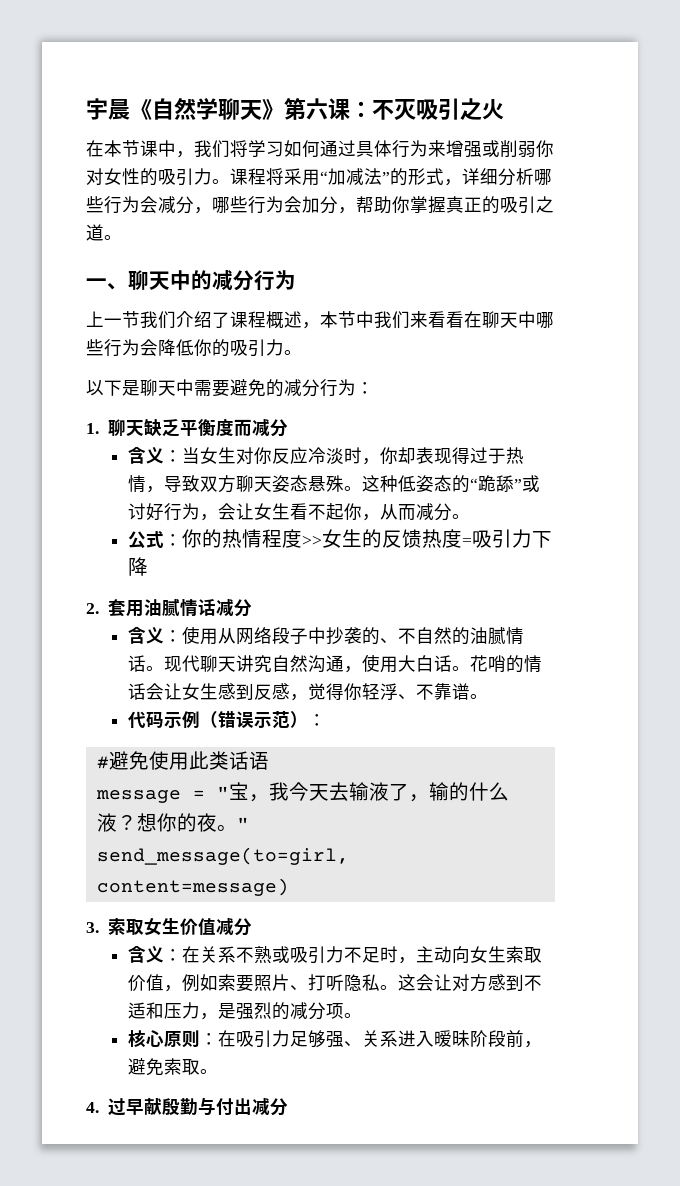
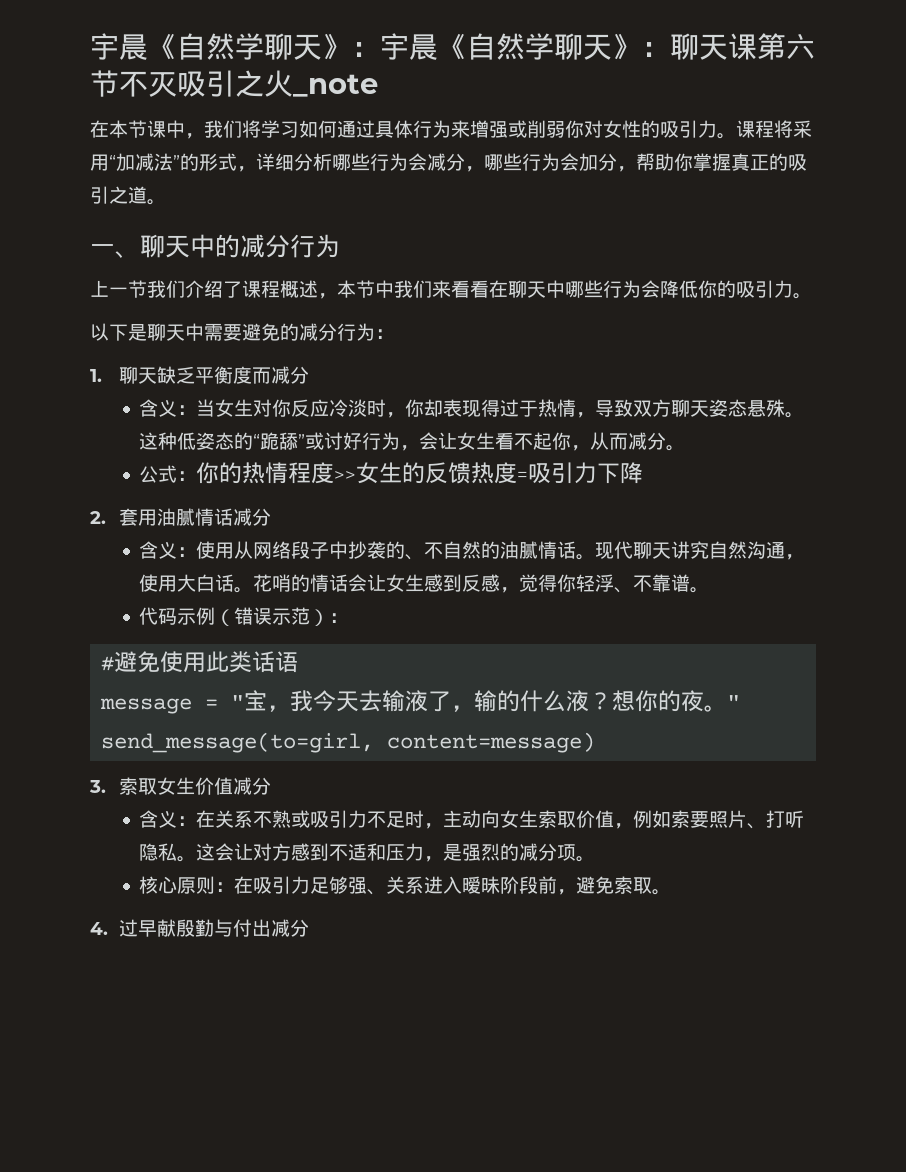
[86,97,372,120] 宇晨《自然学聊天》第六课： -> [90,33,815,60] [90,70,119,97] 宇晨《自然学聊天》：宇晨《自然学聊天》：聊天课第六节
(504, 109) none -> [293,74,378,97] _note

